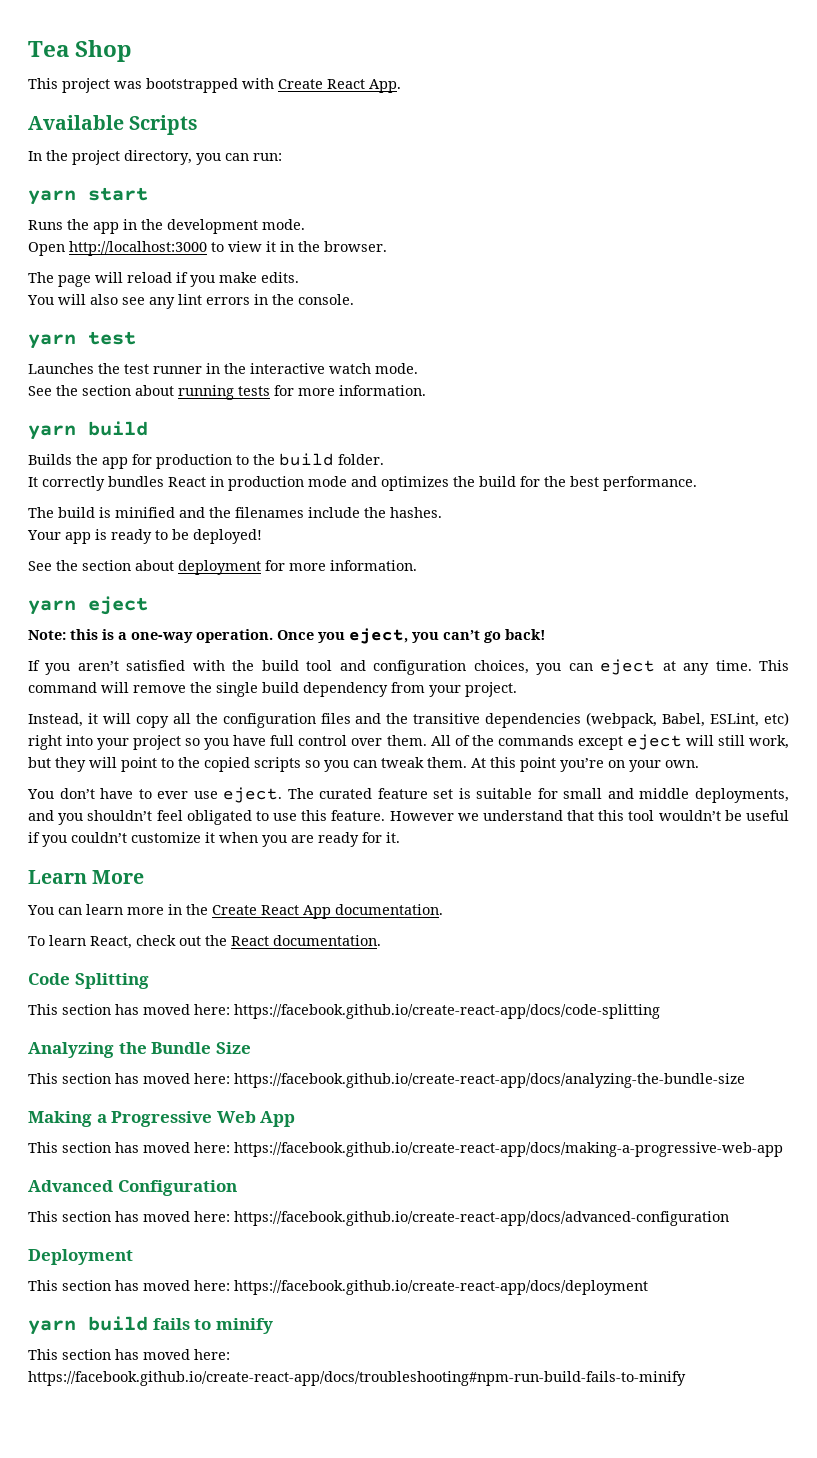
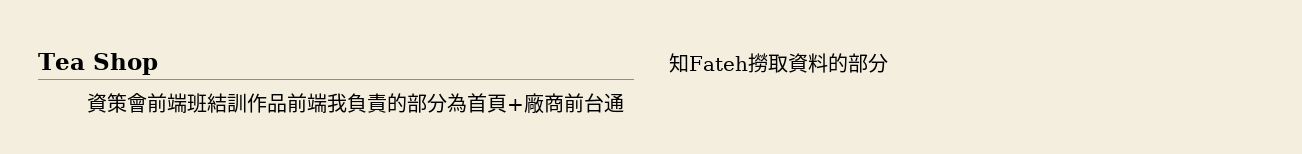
[28,78,401,93] [28,115,199,135] [28,150,282,165] [28,187,148,205] [28,219,305,234] [28,241,387,256] [28,272,299,287] [27,294,354,309] [28,331,136,349] [28,363,418,374] [28,385,426,400] [28,421,148,440] [28,453,384,469] [28,476,697,491] [28,507,442,518] [27,529,262,544] [28,560,417,575] [28,596,148,615] [28,628,546,644] [28,659,790,675] [28,682,517,697] [28,712,789,728] [28,734,789,750] [28,757,699,772] [27,787,789,803] [28,810,789,825] [28,832,400,847] [28,870,145,884] [27,904,443,919] [28,935,381,949] [28,973,149,989] [28,1004,660,1019] [28,1042,251,1058] [28,1073,745,1088] [28,1111,296,1127] [28,1142,783,1157] [28,1180,237,1196] [28,1211,729,1226] [28,1249,133,1265] [28,1280,648,1295] [28,1316,273,1335] [28,1349,230,1360] [28,1371,686,1386] This project was bootstrapped with Create React App. // Available Scripts // In the project directory, you can run: // yarn start // Runs the app in the development mode. // Open http://localhost:3000 to view it in the browser. // The page will reload if you make edits. // You will also see any lint errors in the console. // yarn test // Launches the test runner in the interactive watch mode. // See the section about running tests for more information. // yarn build // Builds the app for production to the build folder. // It correctly bundles React in production mode and optimizes the build for the best performance. // The build is minified and the filenames include the hashes. // Your app is ready to be deployed! // See the section about deployment for more information. // yarn eject // Note: this is a one-way operation. Once you eject, you can’t go back! // If you aren’t satisfied with the build tool and configuration choices, you can eject at any time. This command will remove the single build dependency from your project. // Instead, it will copy all the configuration files and the transitive dependencies (webpack, Babel, ESLint, etc) right into your project so you have full control over them. All of the commands except eject will still work, but they will point to the copied scripts so you can tweak them. At this point you’re on your own. // You don’t have to ever use eject. The curated feature set is suitable for small and middle deployments, and you shouldn’t feel obligated to use this feature. However we understand that this tool wouldn’t be useful if you couldn’t customize it when you are ready for it. // Learn More // You can learn more in the Create React App documentation. // To learn React, check out the React documentation. // Code Splitting // This section has moved here: https://facebook.github.io/create-react-app/docs/code-splitting // Analyzing the Bundle Size // This section has moved here: https://facebook.github.io/create-react-app/docs/analyzing-the-bundle-size // Making a Progressive Web App // This section has moved here: https://facebook.github.io/create-react-app/docs/making-a-progressive-web-app // Advanced Configuration // This section has moved here: https://facebook.github.io/create-react-app/docs/advanced-configuration // Deployment // This section has moved here: https://facebook.github.io/create-react-app/docs/deployment // yarn build fails to minify // This section has moved here: https://facebook.github.io/create-react-app/docs/troubleshooting#npm-run-build-fails-to-minify -> [86,93,624,114] [669,53,888,73] 資策會前端班結訓作品前端我負責的部分為首頁+廠商前台通知Fateh撈取資料的部分

